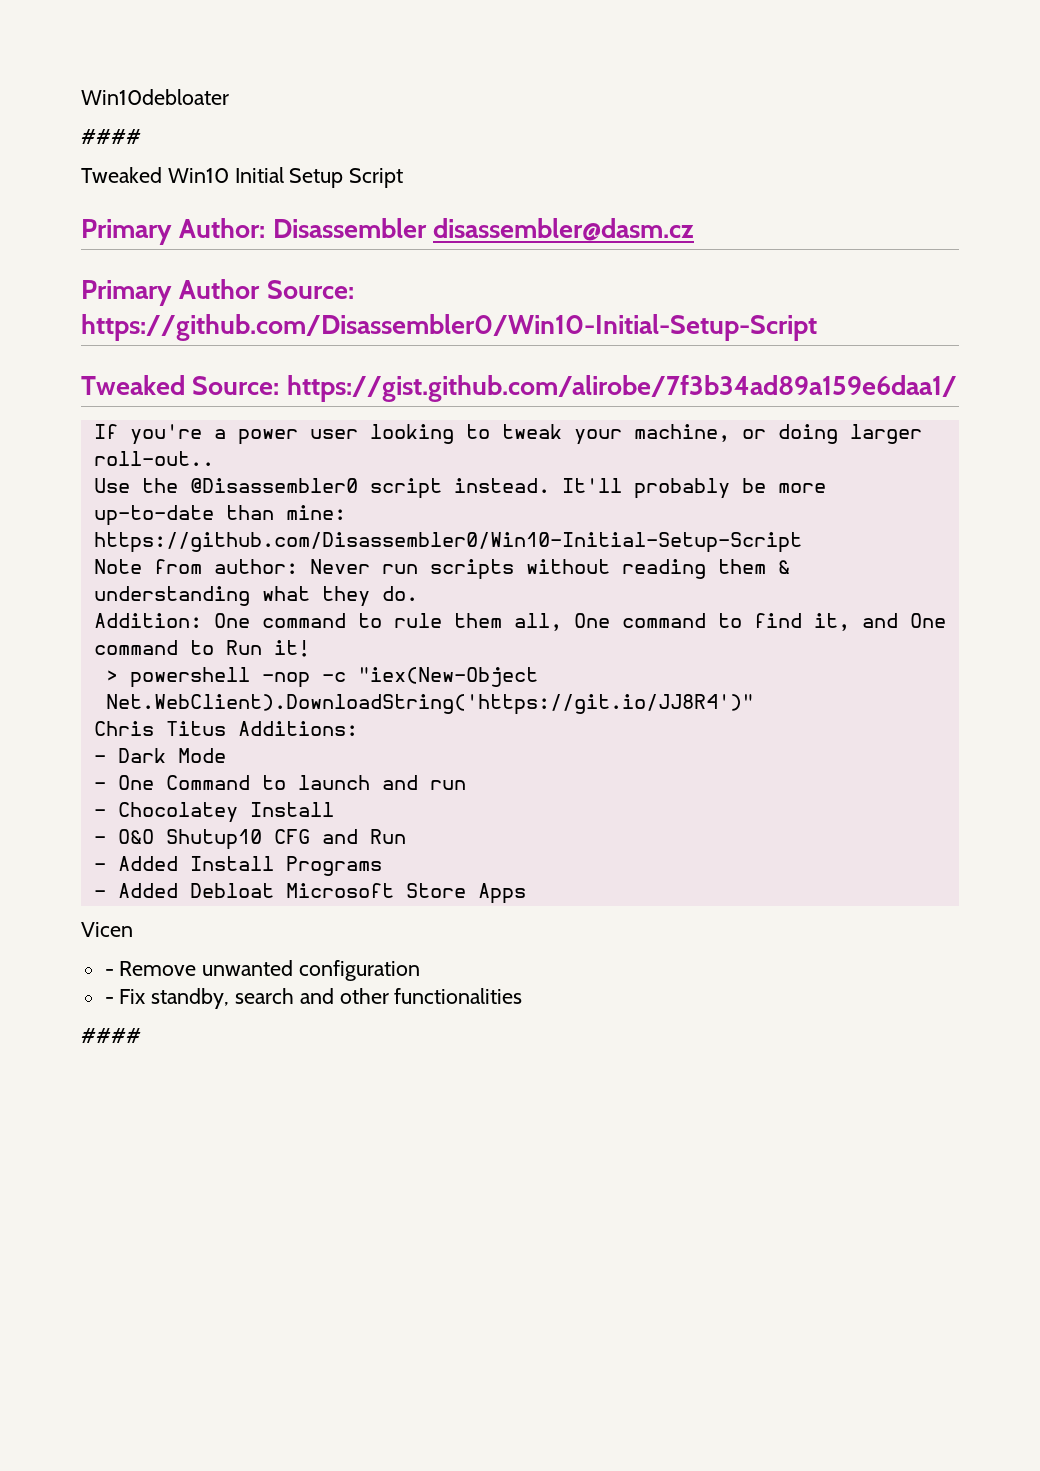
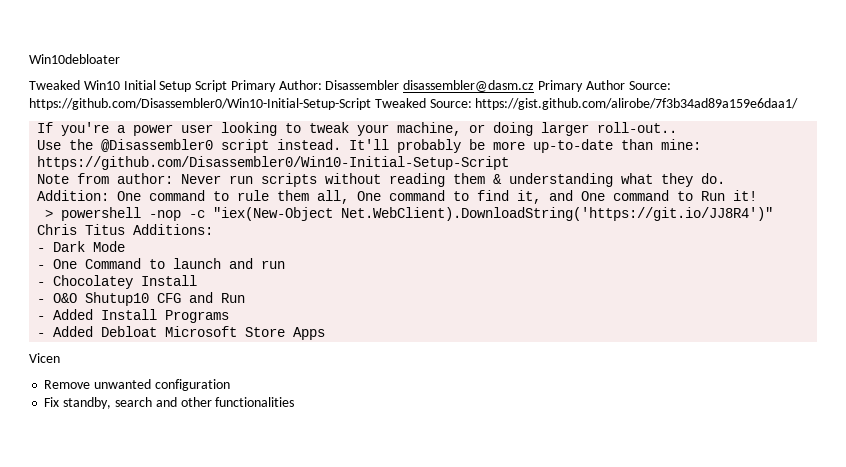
[81,129,141,144] // #### -> (120, 59) none
(404, 178) // -> (228, 86) none
(694, 229) // -> (535, 86) none
(817, 327) // -> (371, 104) none
[104,969,114,976] - -> (60, 358) none
[104,997,114,1004] - -> (230, 385) none
[81,1028,141,1043] // #### -> (295, 402) none

